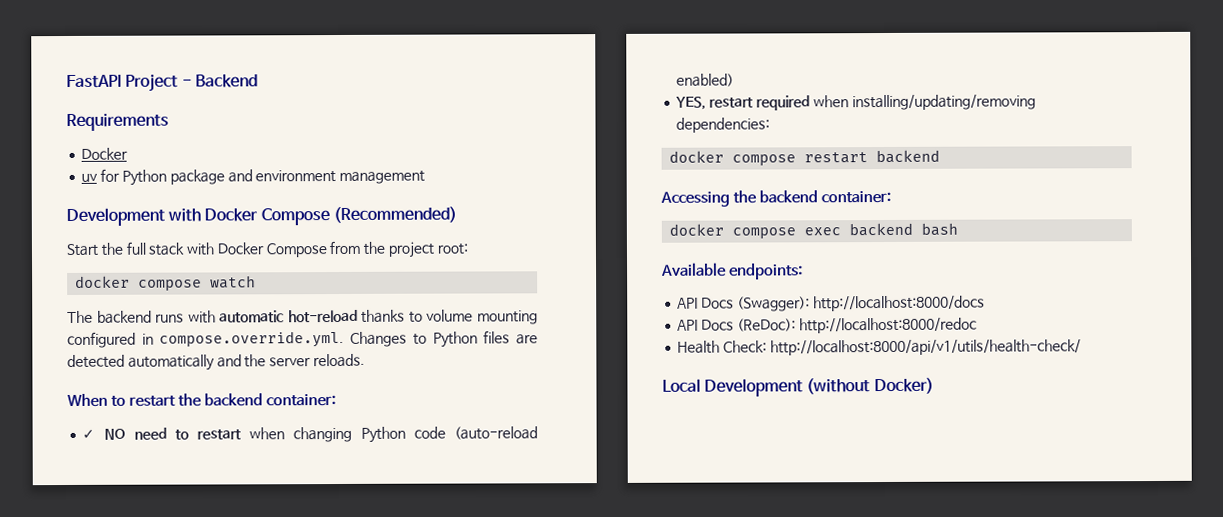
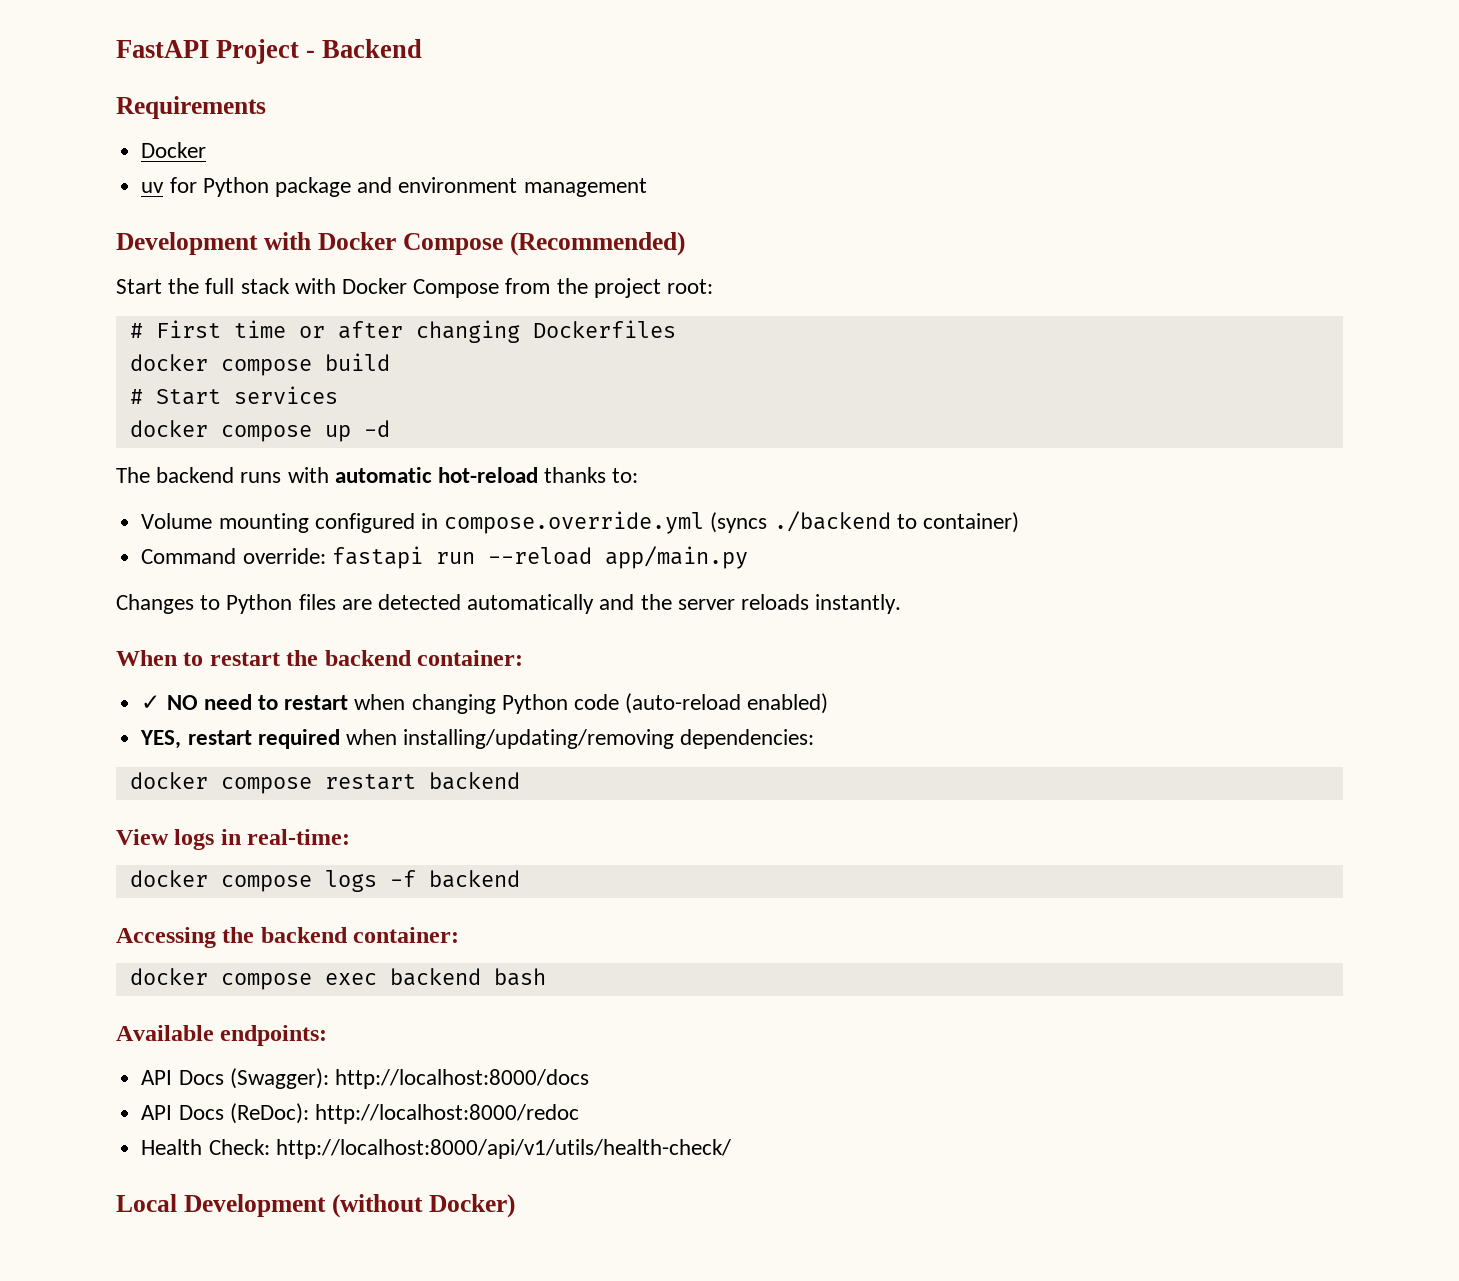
[75,275,257,291] docker compose watch -> [129,320,676,343] [129,353,390,376] [129,386,338,405] [129,420,390,442] # First time or after changing Dockerfiles // docker compose build // # Start services // docker compose up -d
[408,309,474,323] to volume -> [612,468,639,483] [141,513,213,529] to: // Volume
[159,330,345,348] compose.override.yml. -> [444,511,1019,534] [141,546,748,569] compose.override.yml (syncs ./backend to container) // Command override: fastapi run --reload app/main.py //
[312,353,365,368] reloads. -> [741,594,902,614] reloads instantly.
(941, 156) none -> [116,829,351,850] [129,870,520,892] // View logs in real-time: // docker compose logs -f backend

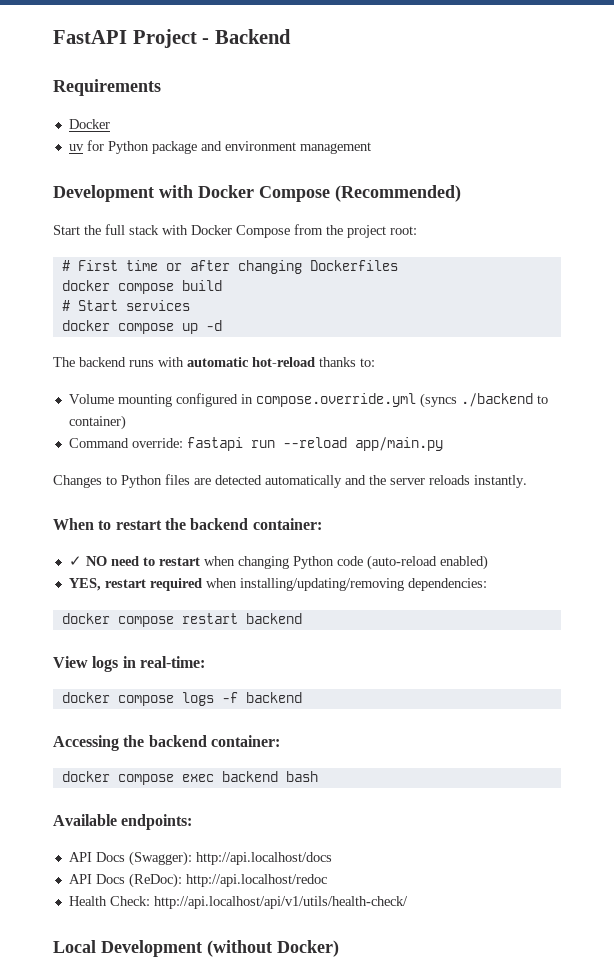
[334,1069,589,1089] http://localhost:8000/docs -> [195,852,332,865] http://api.localhost/docs
[314,1104,579,1124] http://localhost:8000/redoc -> [185,874,327,887] http://api.localhost/redoc
[275,1139,731,1159] http://localhost:8000/api/v1/utils/health-check/ -> [153,896,408,909] http://api.localhost/api/v1/utils/health-check/

